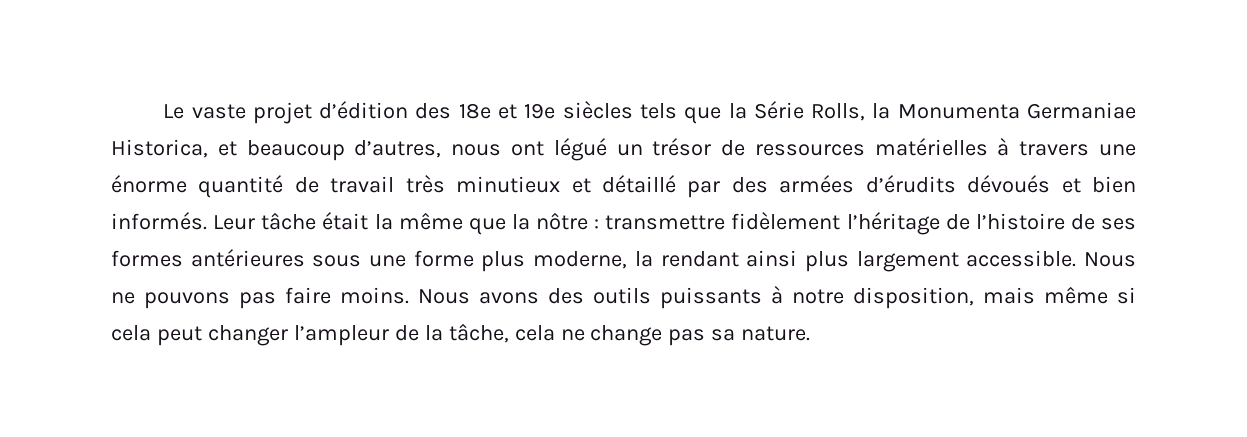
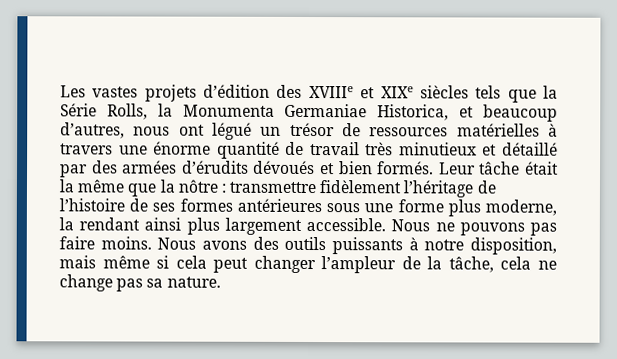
[163,101,556,124] Le vaste projet d’édition des 18e et 19e -> [60,84,414,102] Les vastes projets d’édition des XVIIIe et XIXe
[111,212,207,230] informés. -> [377,161,435,175] formés.

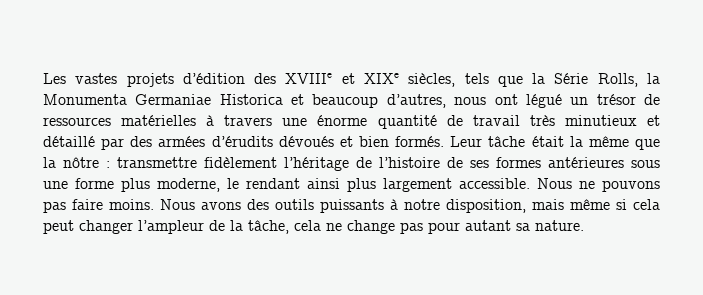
[419,85,469,99] siècles -> [408,73,456,87] siècles,
[377,104,450,121] Historica, -> [219,94,283,105] Historica
[59,217,74,231] la -> [227,178,239,189] le
(144, 285) none -> [428,220,511,234] pour autant

